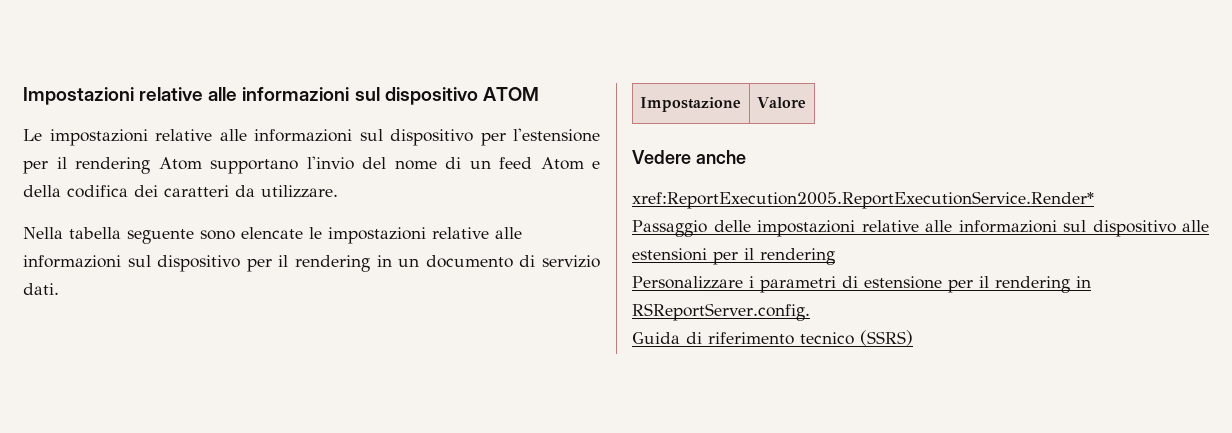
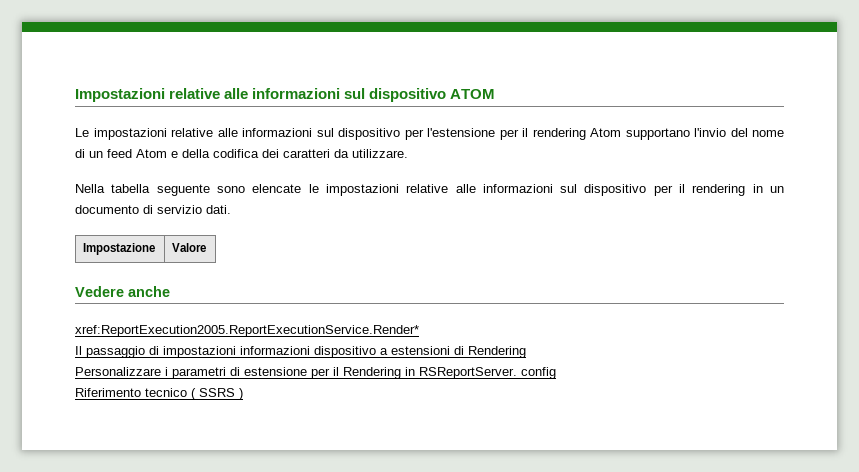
[632,220,1209,237] [632,248,835,265] Passaggio delle impostazioni relative alle informazioni sul dispositivo alle estensioni per il rendering -> [75,346,526,358] Il passaggio di impostazioni informazioni dispositivo a estensioni di Rendering
[995,276,1091,293] [632,303,810,321] [632,330,913,346] rendering in RSReportServer.config. // Guida di riferimento tecnico (SSRS) -> [343,367,556,379] [75,388,243,400] Rendering in RSReportServer. config // Riferimento tecnico ( SSRS )

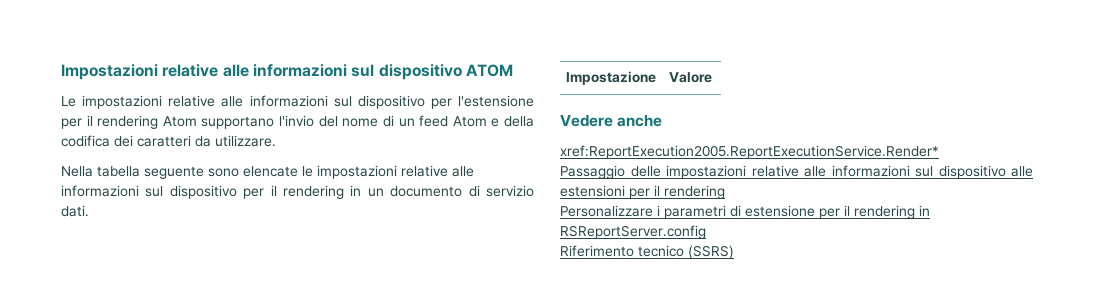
[75,346,526,358] Il passaggio di impostazioni informazioni dispositivo a estensioni di Rendering -> [560,165,1033,179] [560,185,725,199] Passaggio delle impostazioni relative alle informazioni sul dispositivo alle estensioni per il rendering
[343,367,556,379] Rendering in RSReportServer. config -> [854,205,930,219] [560,225,706,239] rendering in RSReportServer.config
[191,388,243,400] ( SSRS ) -> [688,245,734,259] (SSRS)

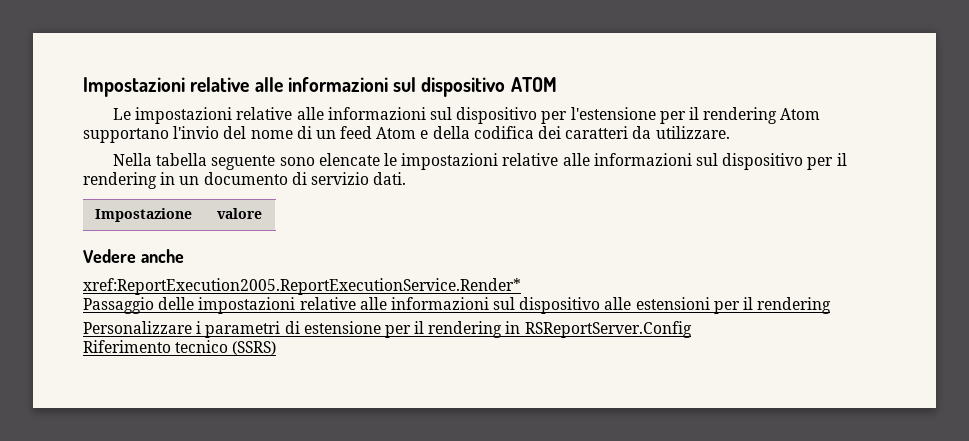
[669,72,713,83] Valore -> [217,208,263,219] valore
[560,225,706,239] RSReportServer.config -> [524,321,692,338] RSReportServer.Config

